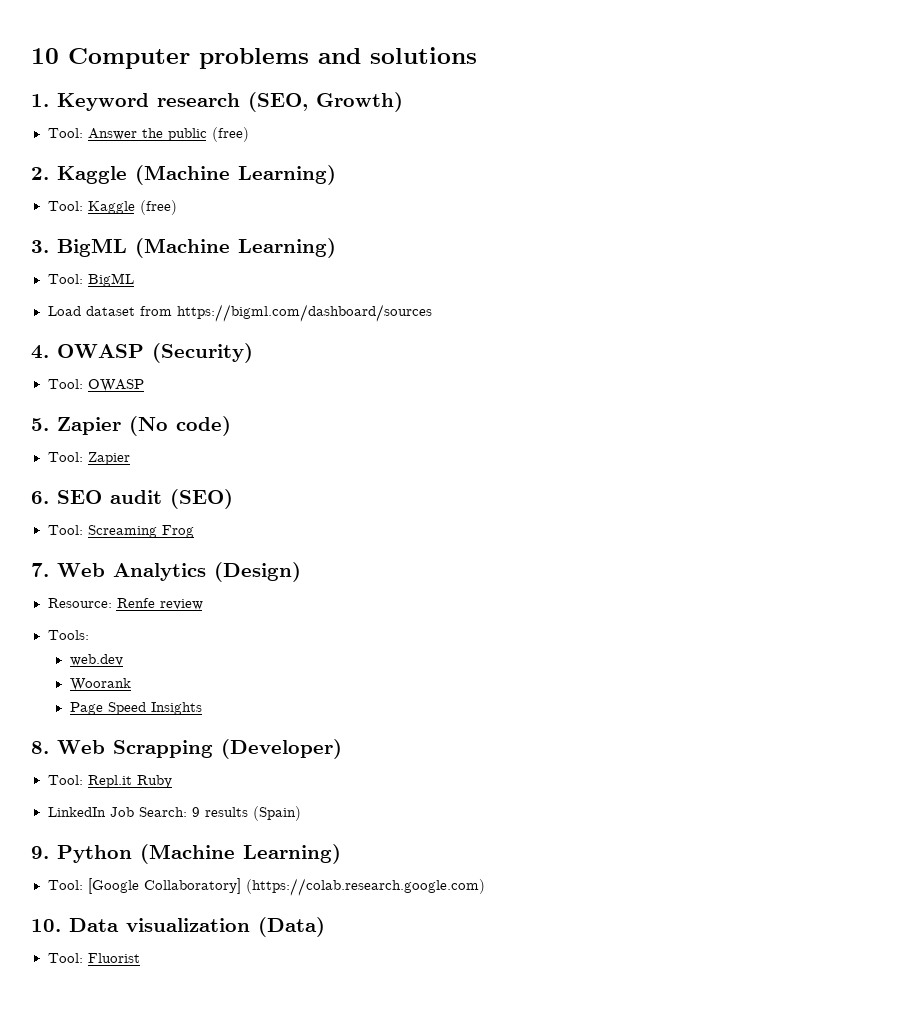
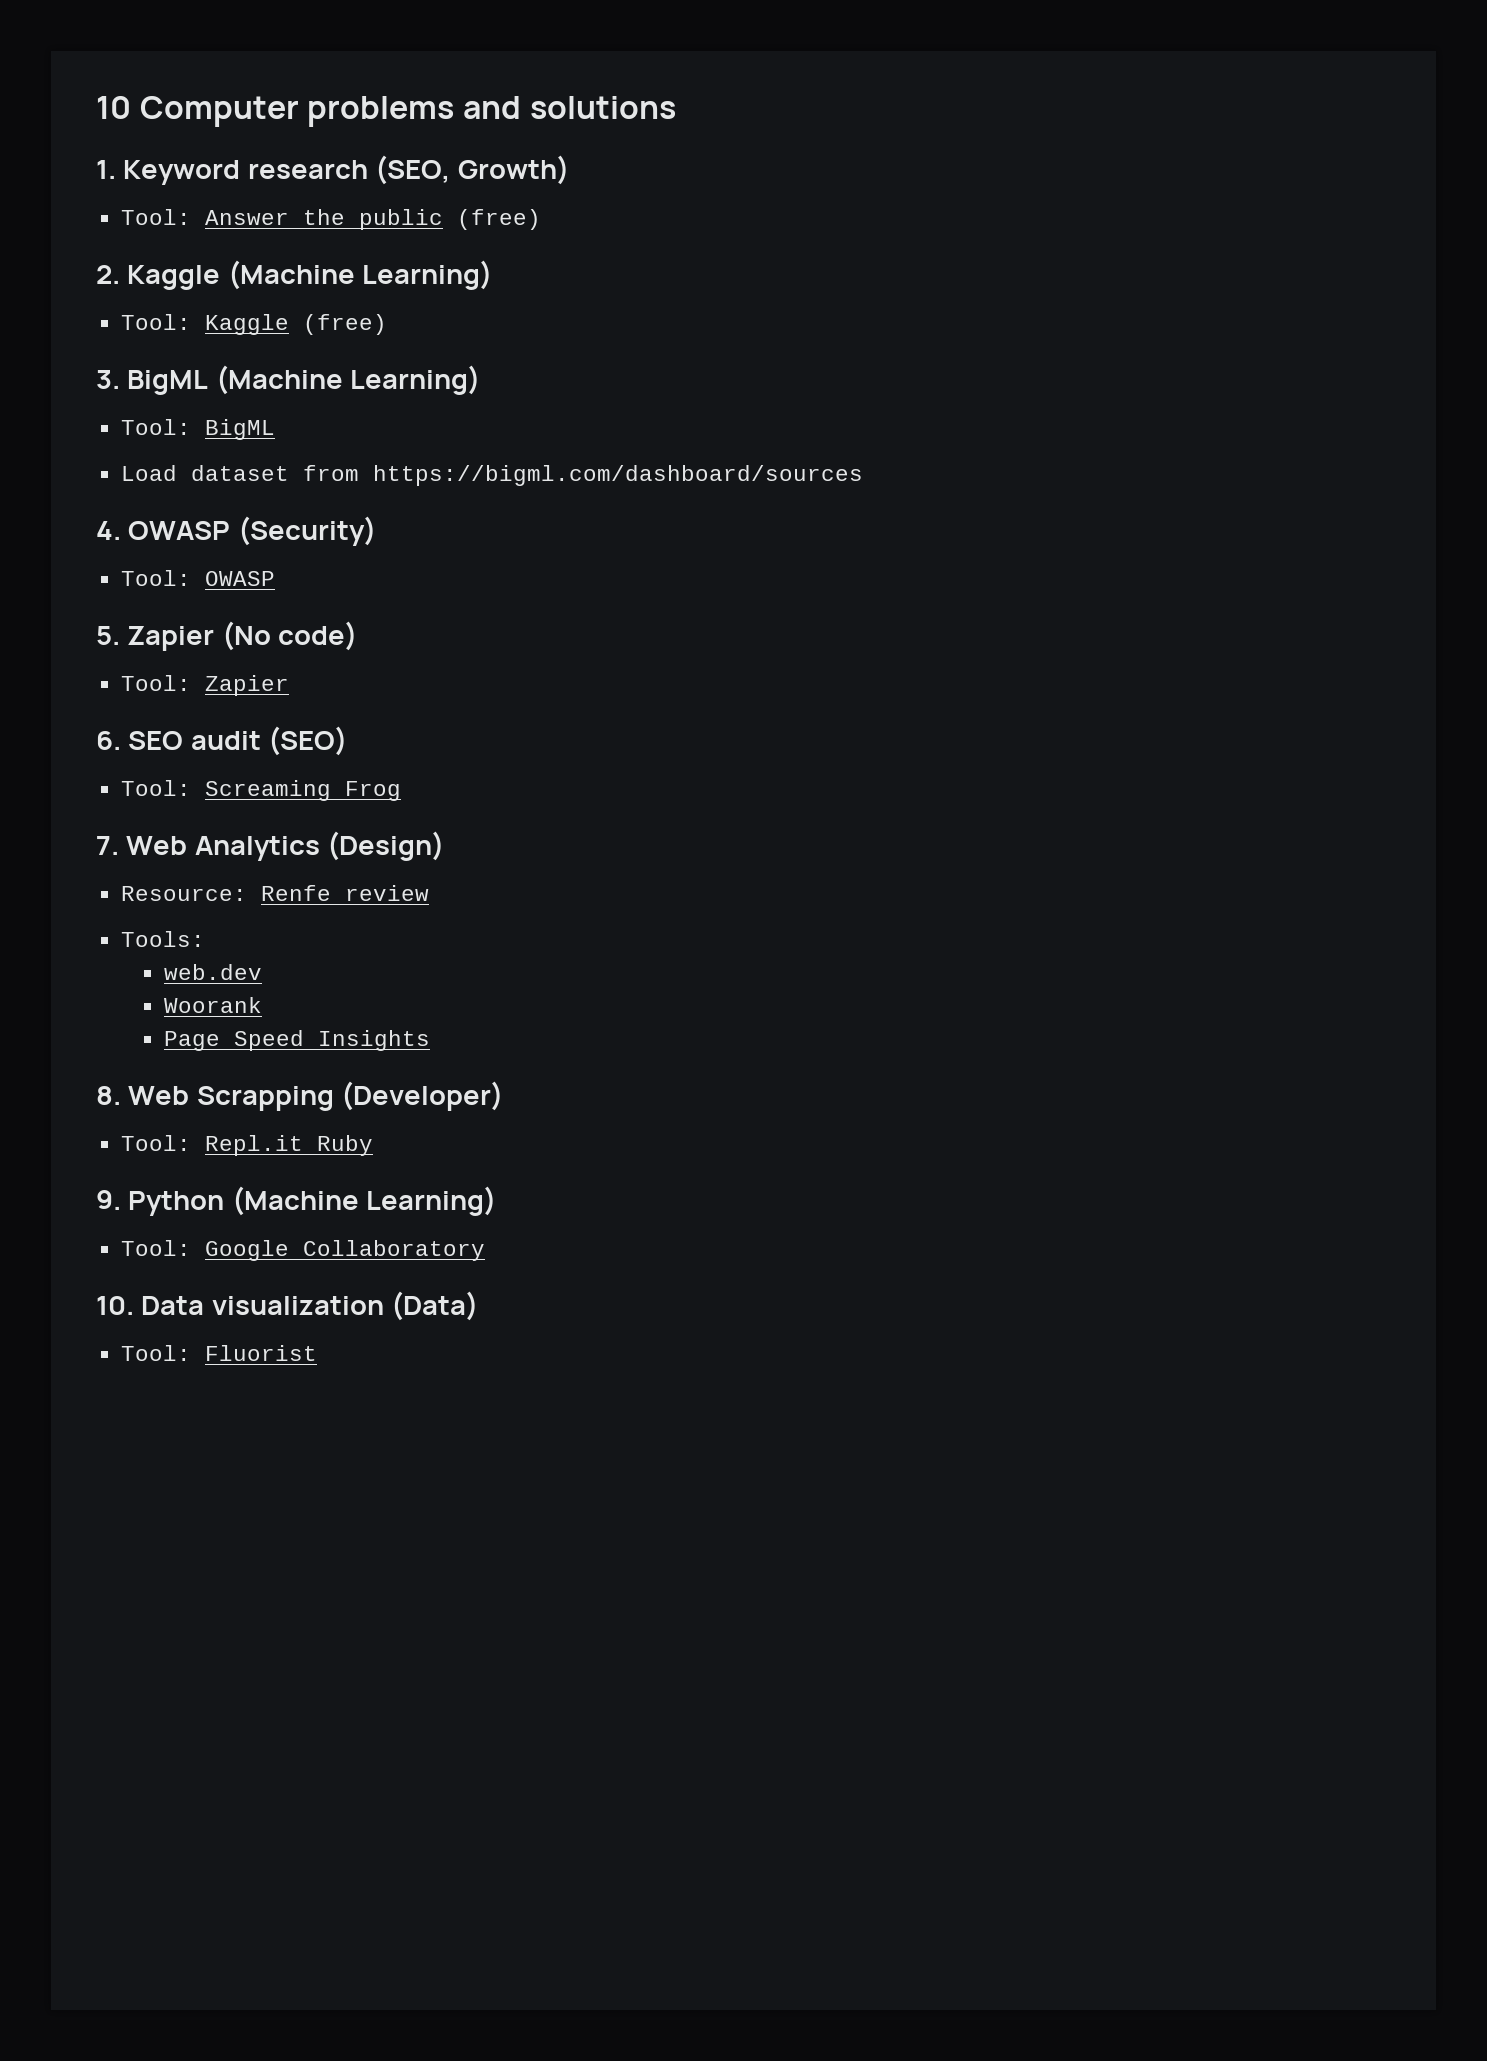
[47,806,301,821] // LinkedIn Job Search: 9 results (Spain) -> (373, 1145) none
[87,878,485,896] [Google Collaboratory] (https://colab.research.google.com) -> [204,1240,485,1261] Google Collaboratory

